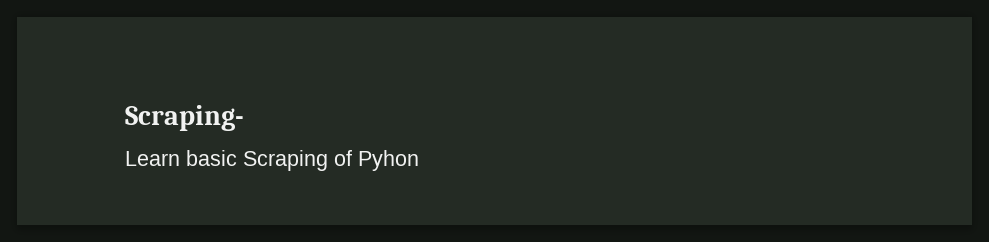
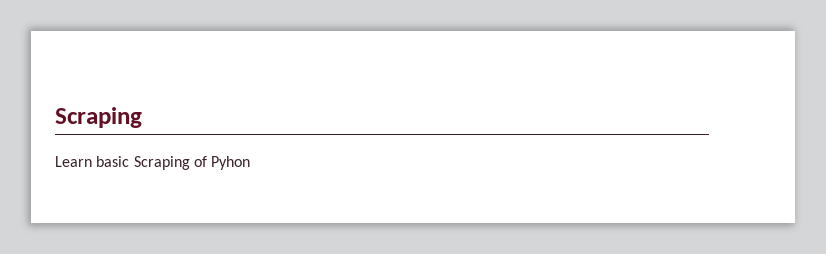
[125,105,244,131] Scraping- -> [55,107,142,128] Scraping

